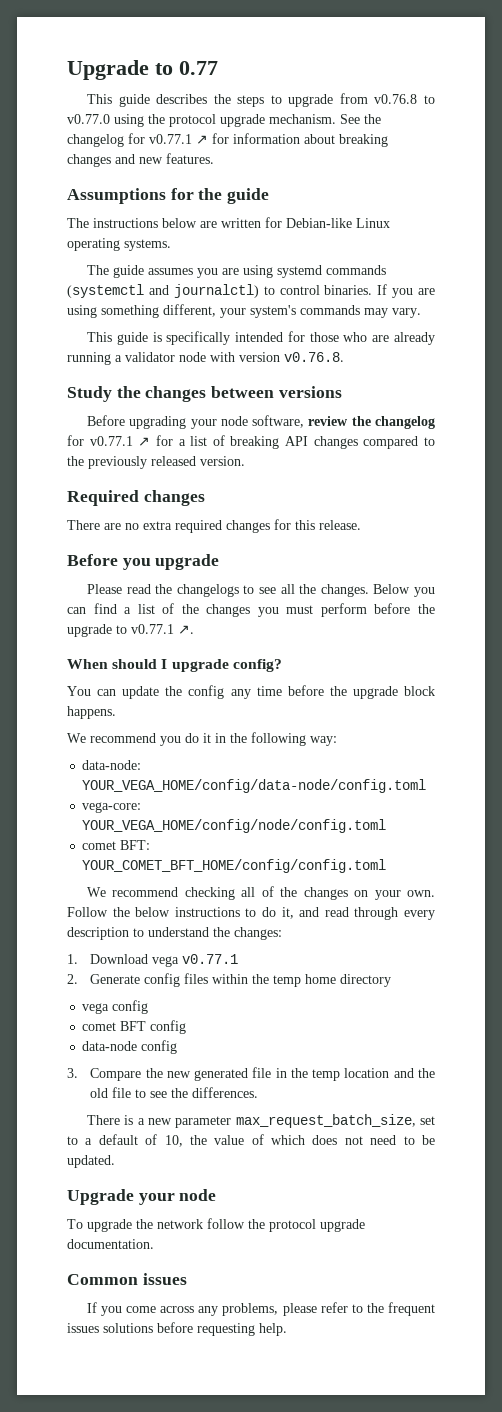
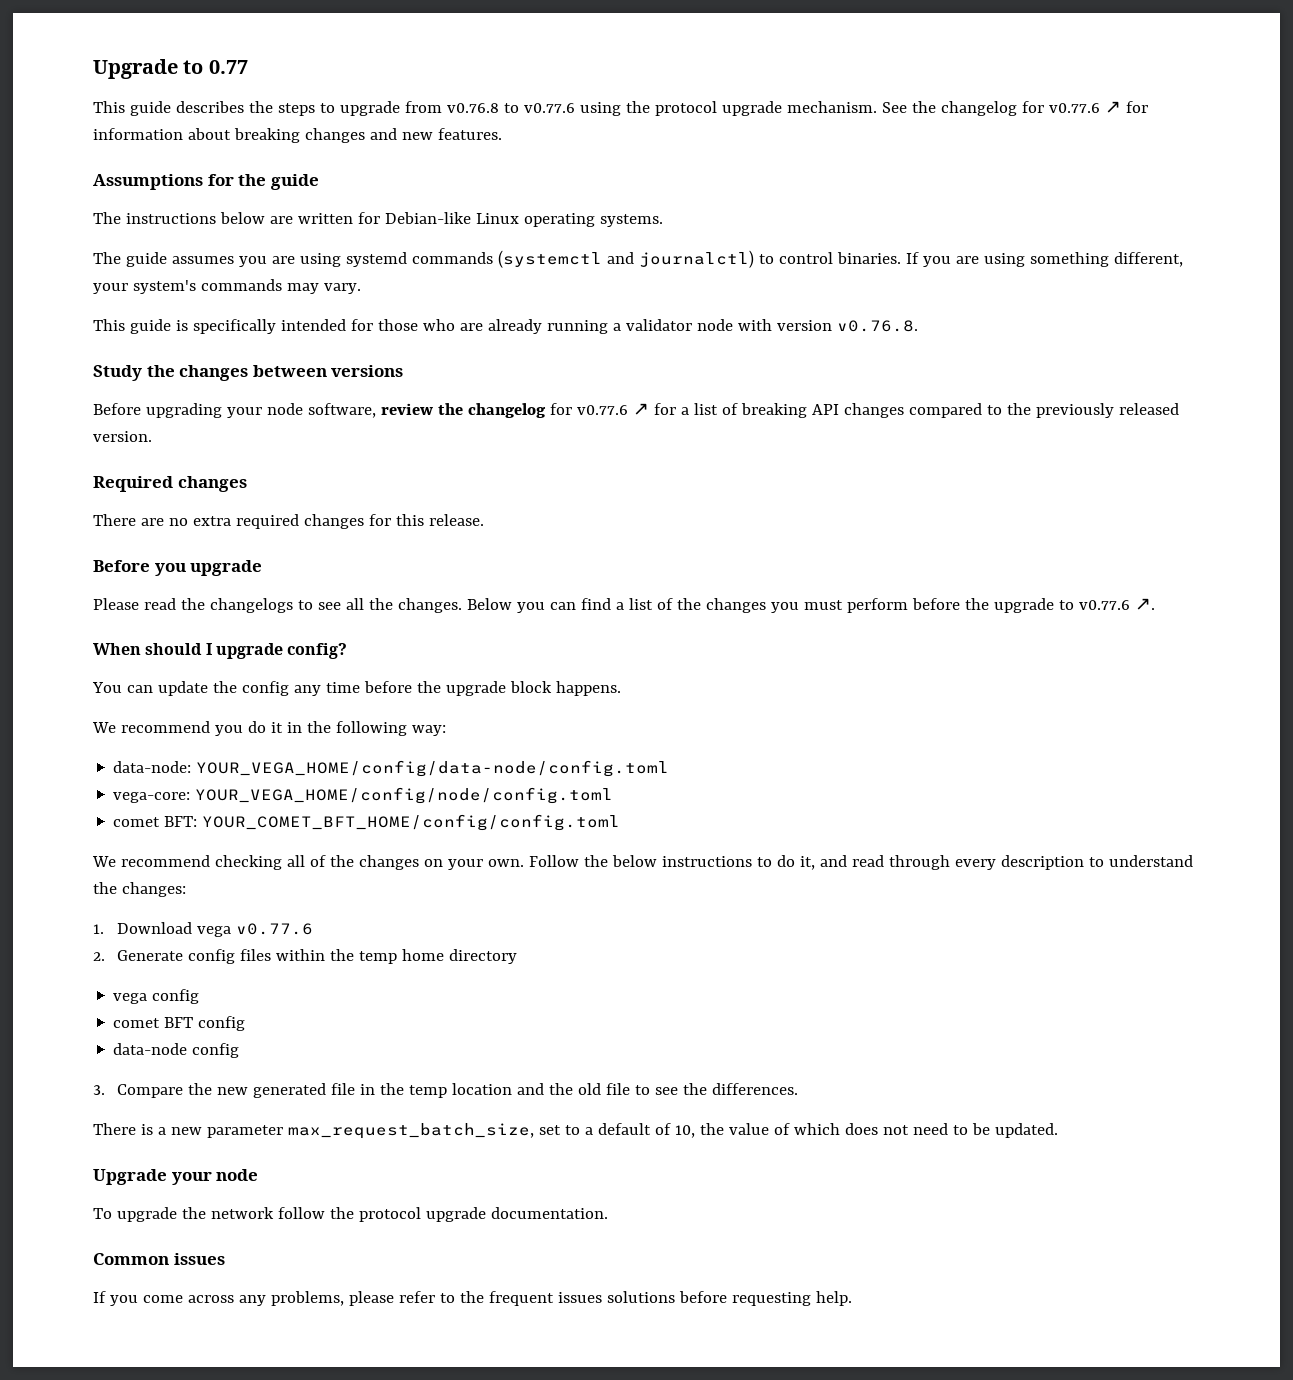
[67,114,110,124] v0.77.0 -> [523,103,575,113] v0.77.6
[149,134,192,144] v0.77.1 -> [1048,103,1100,113] v0.77.6
[89,436,133,446] v0.77.1 -> [576,405,628,415] v0.77.6
[131,624,174,634] v0.77.1 -> [1078,600,1130,610] v0.77.6
[182,954,239,964] v0.77.1 -> [235,923,313,935] v0.77.6

